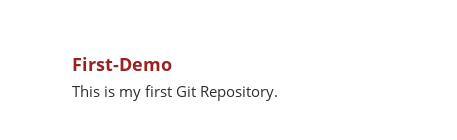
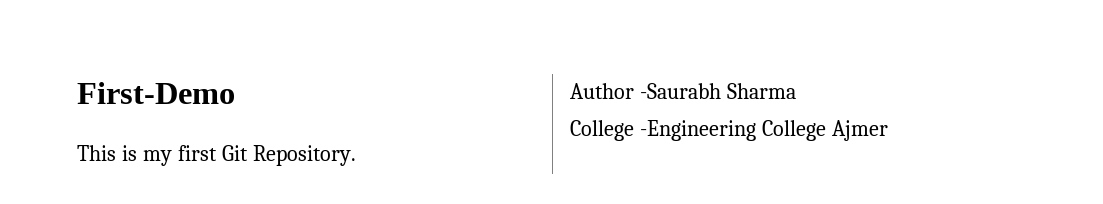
(279, 93) none -> [570,83,796,99] [570,120,888,141] // Author -Saurabh Sharma // College -Engineering College Ajmer

